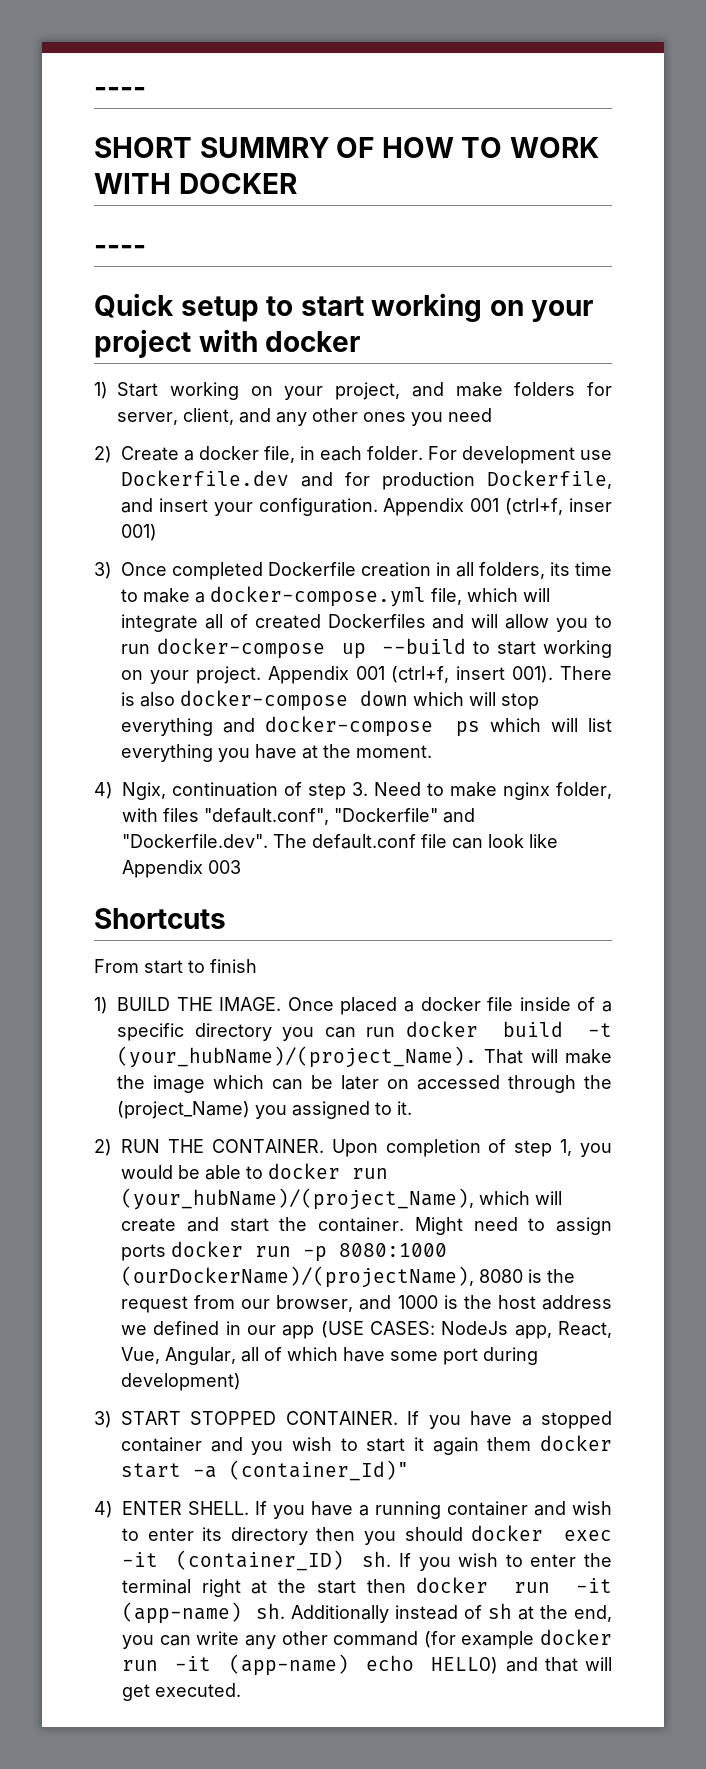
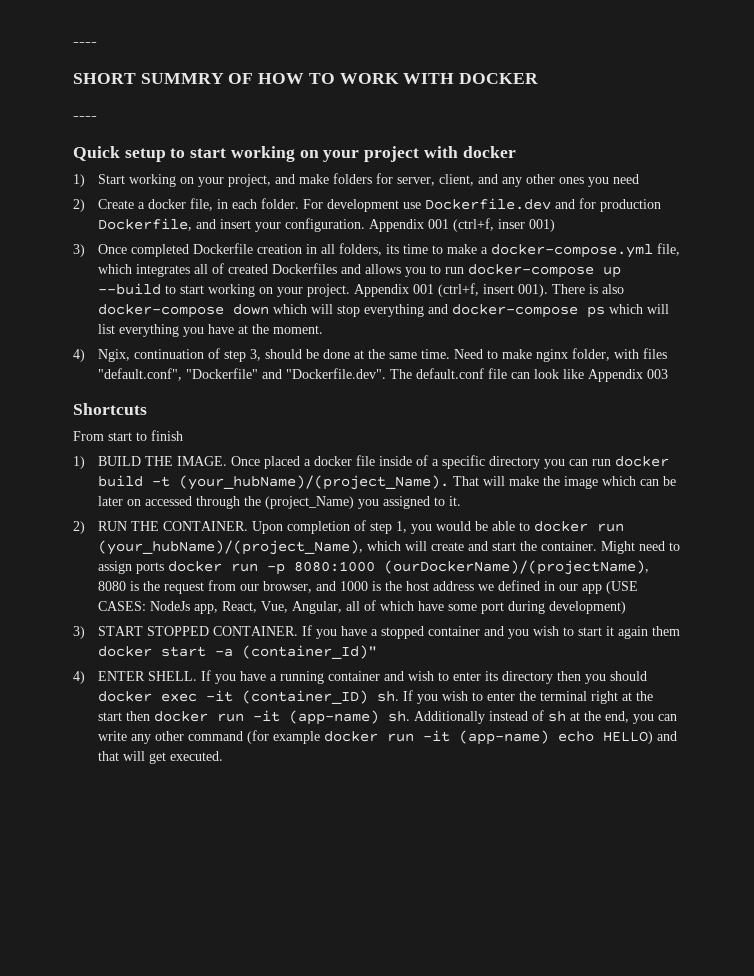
[523,588,550,602] [121,614,198,632] will integrate -> [136,264,191,277] integrates
[471,614,550,629] will allow -> [365,264,402,274] allows
[352,782,368,796] 3. -> [250,349,451,361] 3, should be done at the same time.

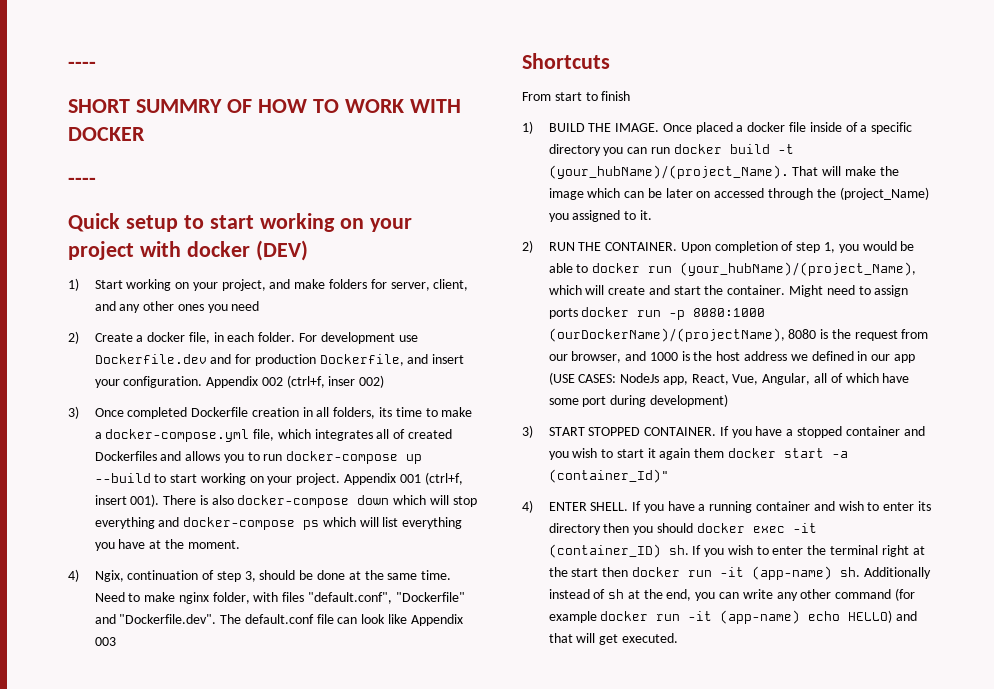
(516, 152) none -> [255,240,308,261] (DEV)
[428,219,450,229] 001 -> [261,377,283,386] 002
[529,219,556,232] 001) -> [359,375,385,388] 002)

